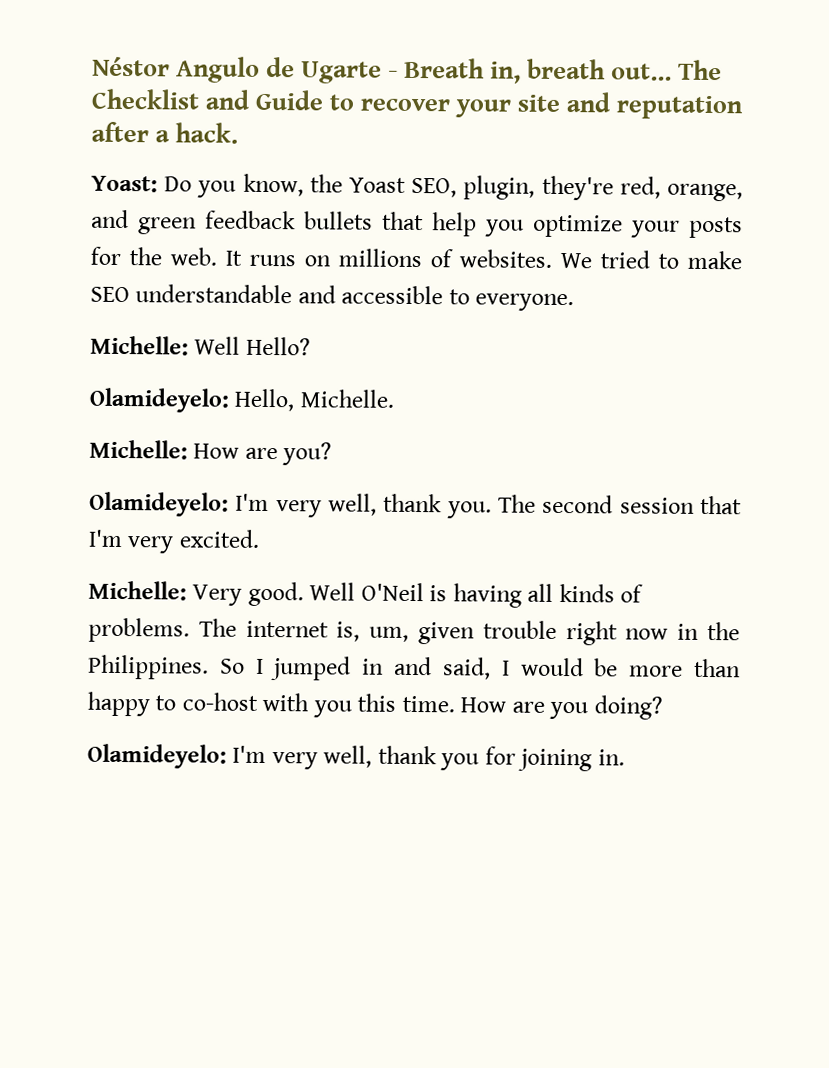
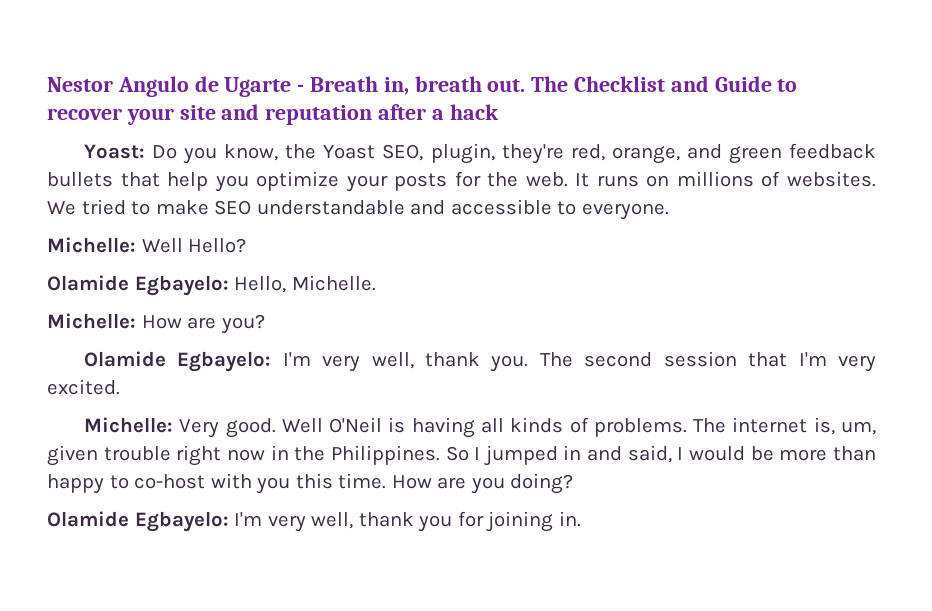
[92,56,170,77] Néstor -> [47,77,113,92] Nestor
[611,63,673,81] out... -> [487,79,526,92] out.
[175,122,239,144] hack. -> [449,104,499,120] hack
[89,387,229,413] Olamideyelo: -> [47,275,229,296] Olamide Egbayelo:
[89,491,229,517] Olamideyelo: -> [83,351,272,372] Olamide Egbayelo:
[87,743,227,769] Olamideyelo: -> [47,511,229,532] Olamide Egbayelo:

